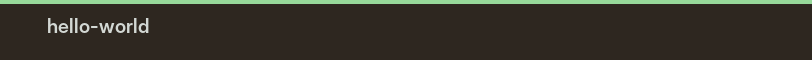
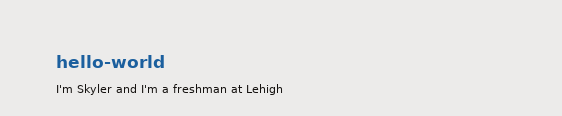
(149, 25) none -> [56,84,283,95] // I'm Skyler and I'm a freshman at Lehigh

